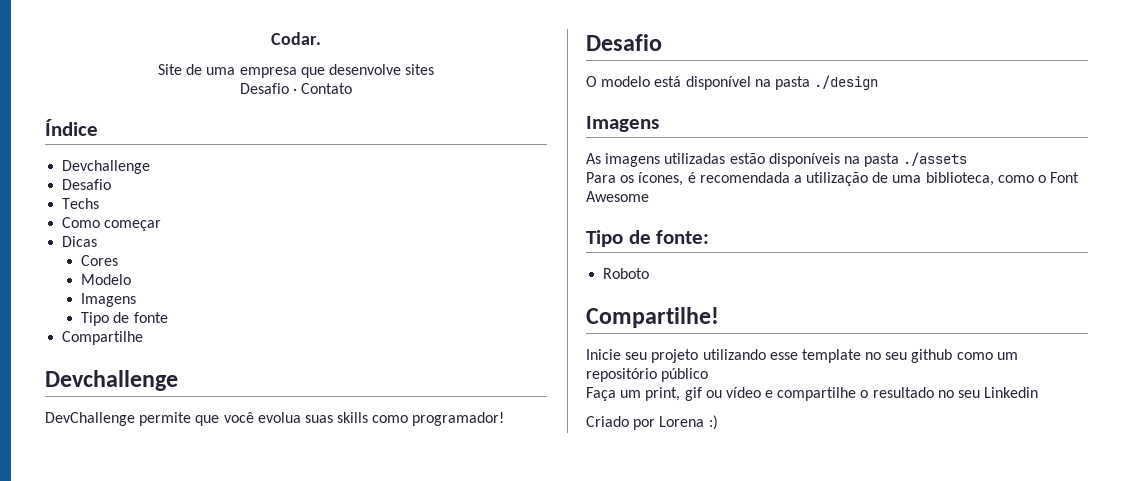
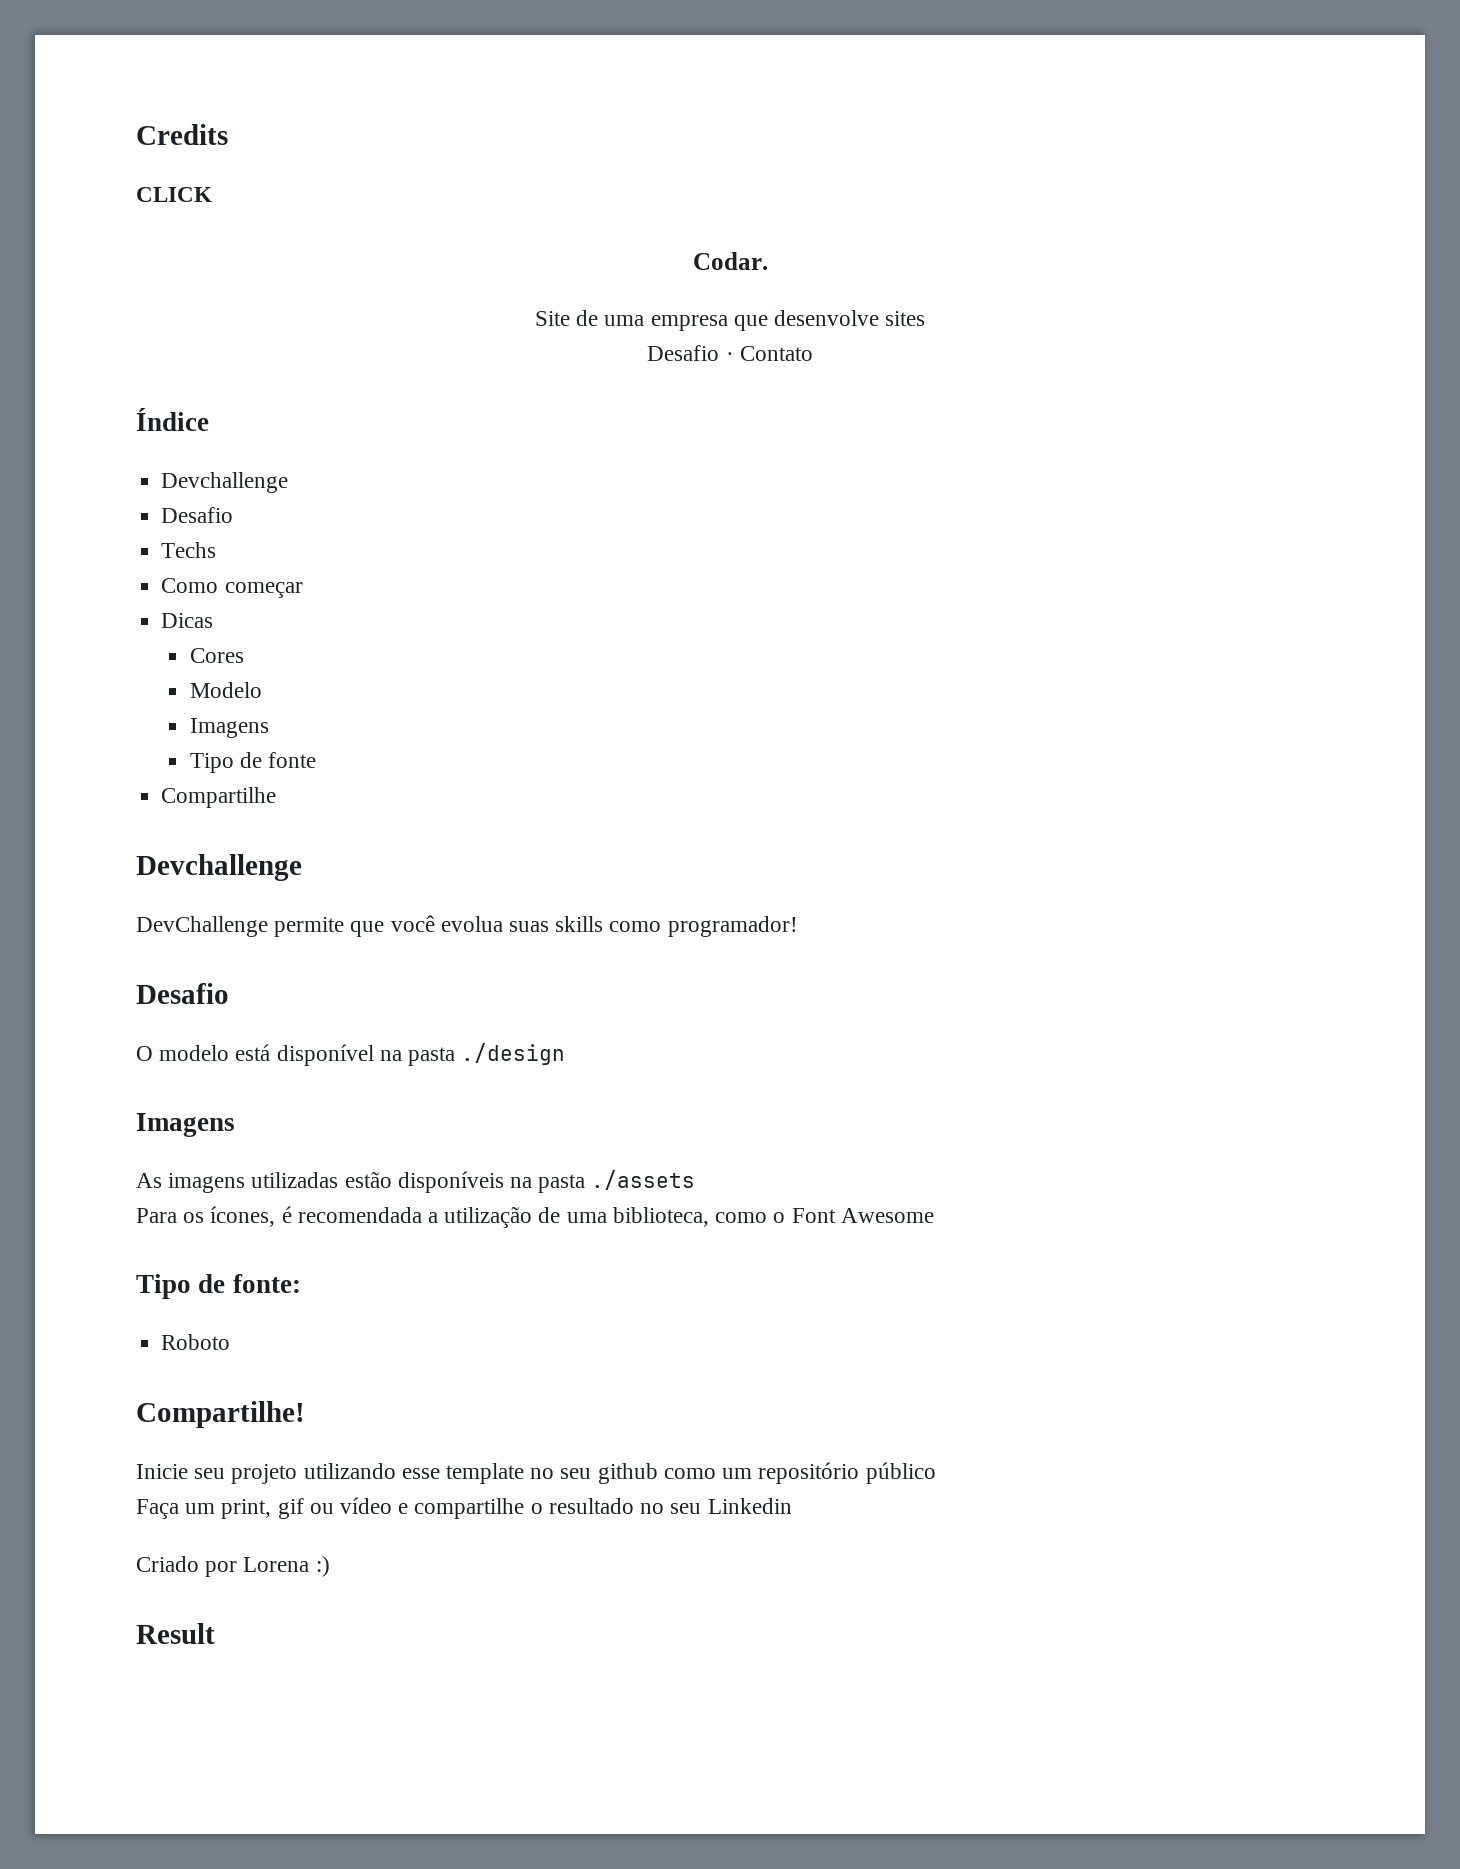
(271, 38) none -> [136,124,228,145] [136,187,212,202] Credits // CLICK //
(718, 422) none -> [136,1623,215,1644] // Result

